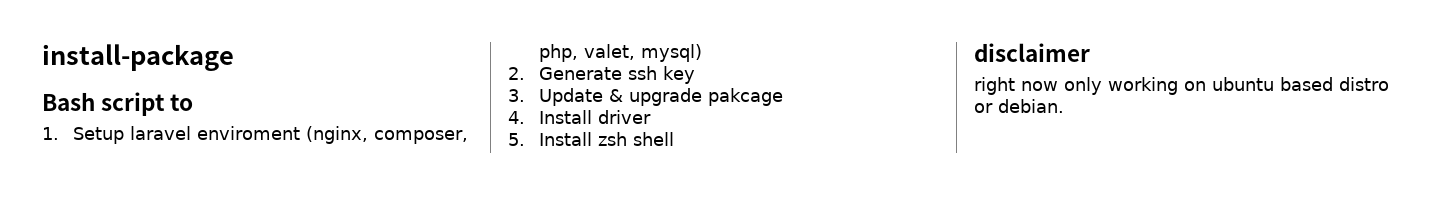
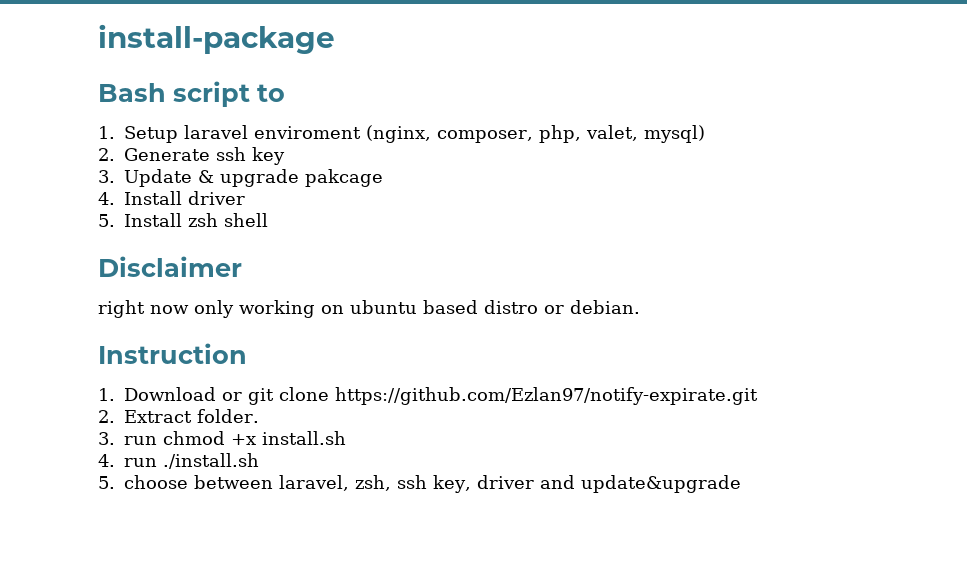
[974,43,1090,62] disclaimer -> [98,256,242,277] Disclaimer
(1064, 106) none -> [98,343,247,364] [98,387,758,405] [98,409,259,423] [98,431,346,445] [98,453,259,469] [98,475,741,493] // Instruction // 1. Download or git clone https://github.com/Ezlan97/notify-expirate.git // 2. Extract folder. // 3. run chmod +x install.sh // 4. run ./install.sh // 5. choose between laravel, zsh, ssh key, driver and update&upgrade

